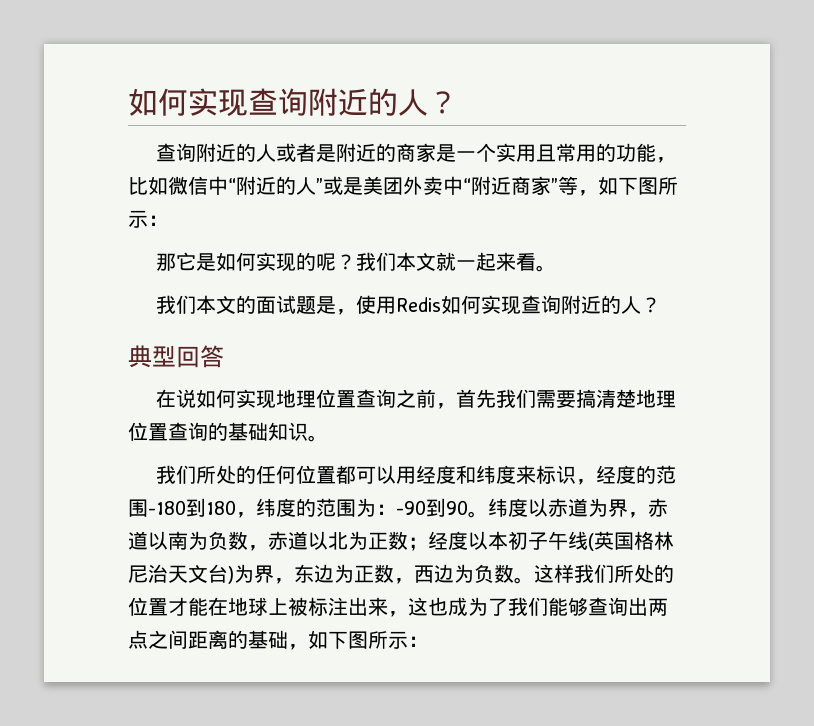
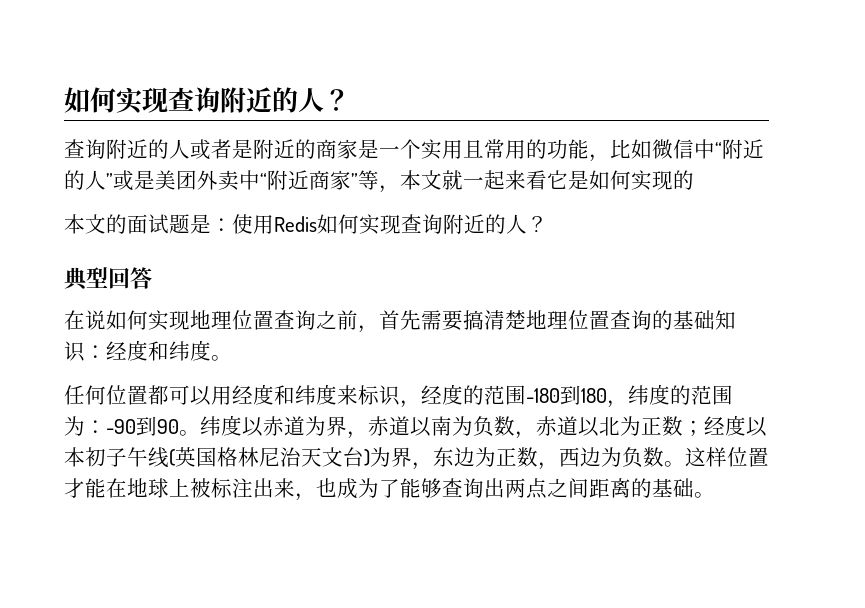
[598,176,678,195] [128,210,168,228] [156,253,177,271] 如下图所示： // 那 -> [400,170,547,190] 本文就一起来看
[316,252,557,272] [156,295,197,314] 呢？我们本文就一起来看。 // 我们 -> (694, 180) //
[336,309,357,315] ， -> [211,218,232,232] ：
[496,389,537,408] 我们 -> (421, 320) none
[308,435,328,442] [156,465,257,484] 。 // 我们所处的 -> [85,340,232,361] ：经度和纬度。 //
[574,564,674,583] 我们所处的 -> (727, 457) none
[408,597,428,616] 这 -> (316, 497) none
[508,597,548,616] 我们 -> (400, 488) none
[288,630,428,650] ，如下图所示： -> [694,492,715,498] 。

